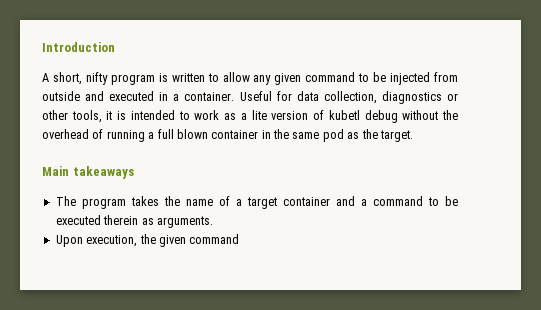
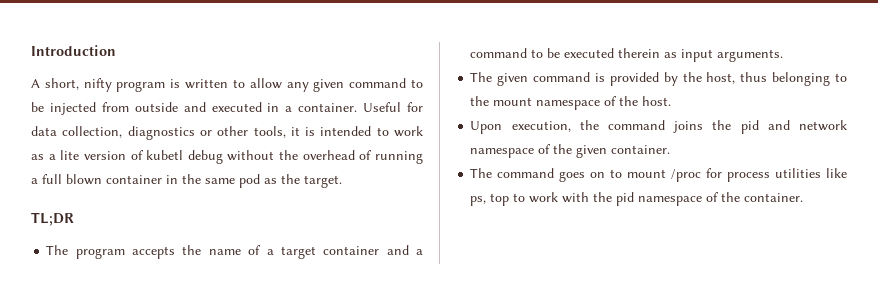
[42,166,134,179] Main takeaways -> [31,212,74,226] TL;DR
[130,196,159,206] takes -> [132,246,176,259] accepts
(154, 221) none -> [681,49,714,62] input
[55,234,240,247] Upon execution, the given command -> [470,72,848,86] [470,96,672,110] [470,120,847,134] [470,144,671,158] [470,168,847,182] [470,192,804,206] The given command is provided by the host, thus belonging to the mount namespace of the host. // Upon execution, the command joins the pid and network namespace of the given container. // The command goes on to mount /proc for process utilities like ps, top to work with the pid namespace of the container.

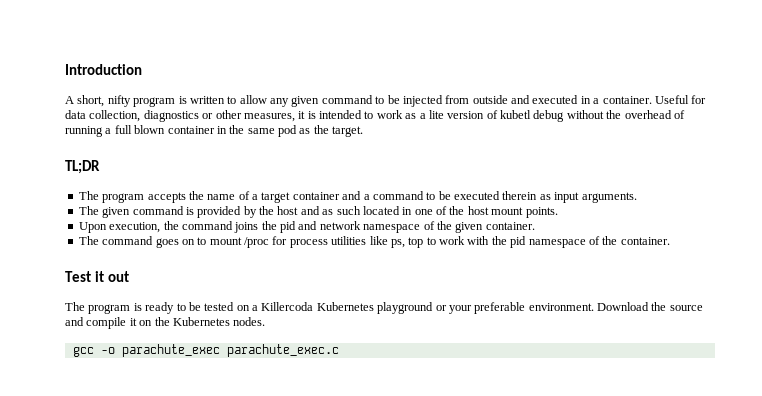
[253,126,286,138] tools, -> [243,113,295,122] measures,
[706,72,848,86] [470,96,672,110] host, thus belonging to the mount namespace of the host. -> [277,206,558,218] host and as such located in one of the host mount points.
(804, 197) none -> [65,271,129,282] [65,302,703,314] [65,317,266,329] [72,344,339,357] // Test it out // The program is ready to be tested on a Killercoda Kubernetes playground or your preferable environment. Download the source and compile it on the Kubernetes nodes. // gcc -o parachute_exec parachute_exec.c

